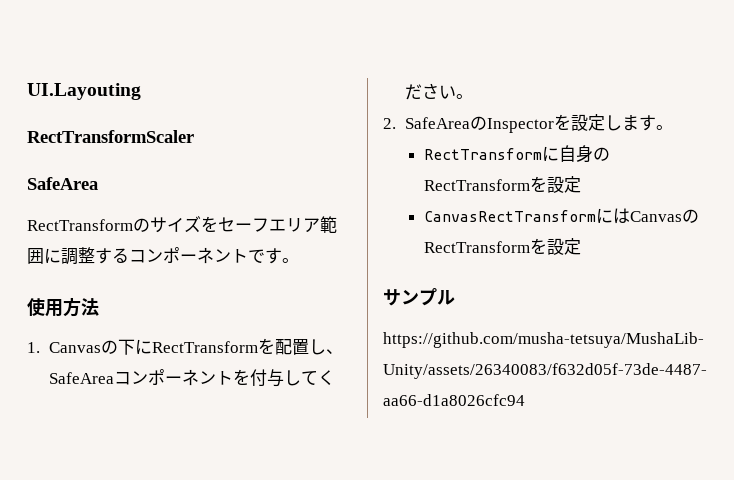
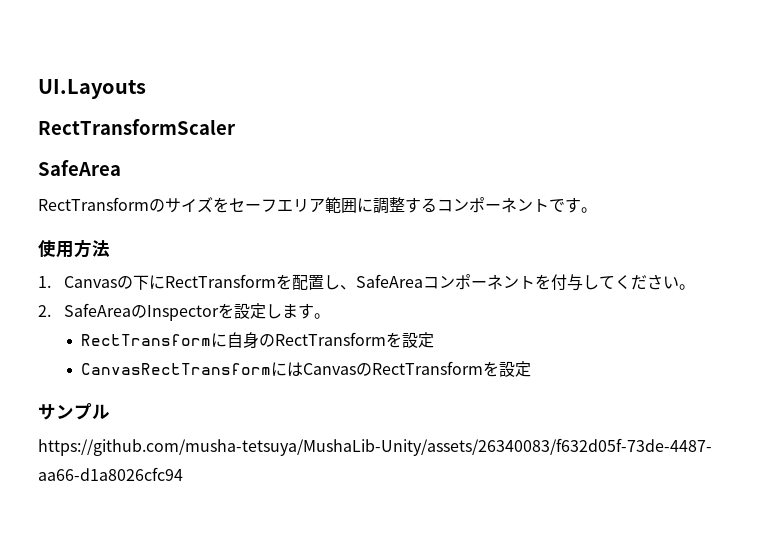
[27,83,141,100] UI.Layouting -> [38,79,146,99] UI.Layouts

